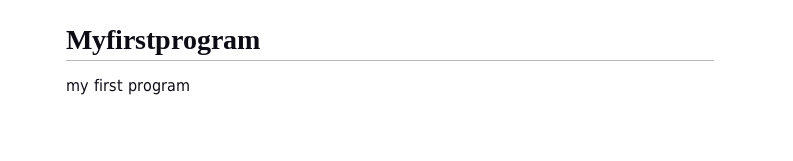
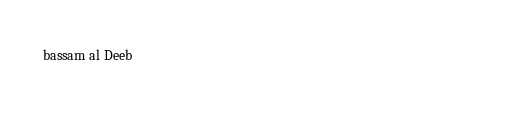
[66,30,260,55] [66,78,190,95] Myfirstprogram // my first program -> [43,49,132,60] bassam al Deeb

